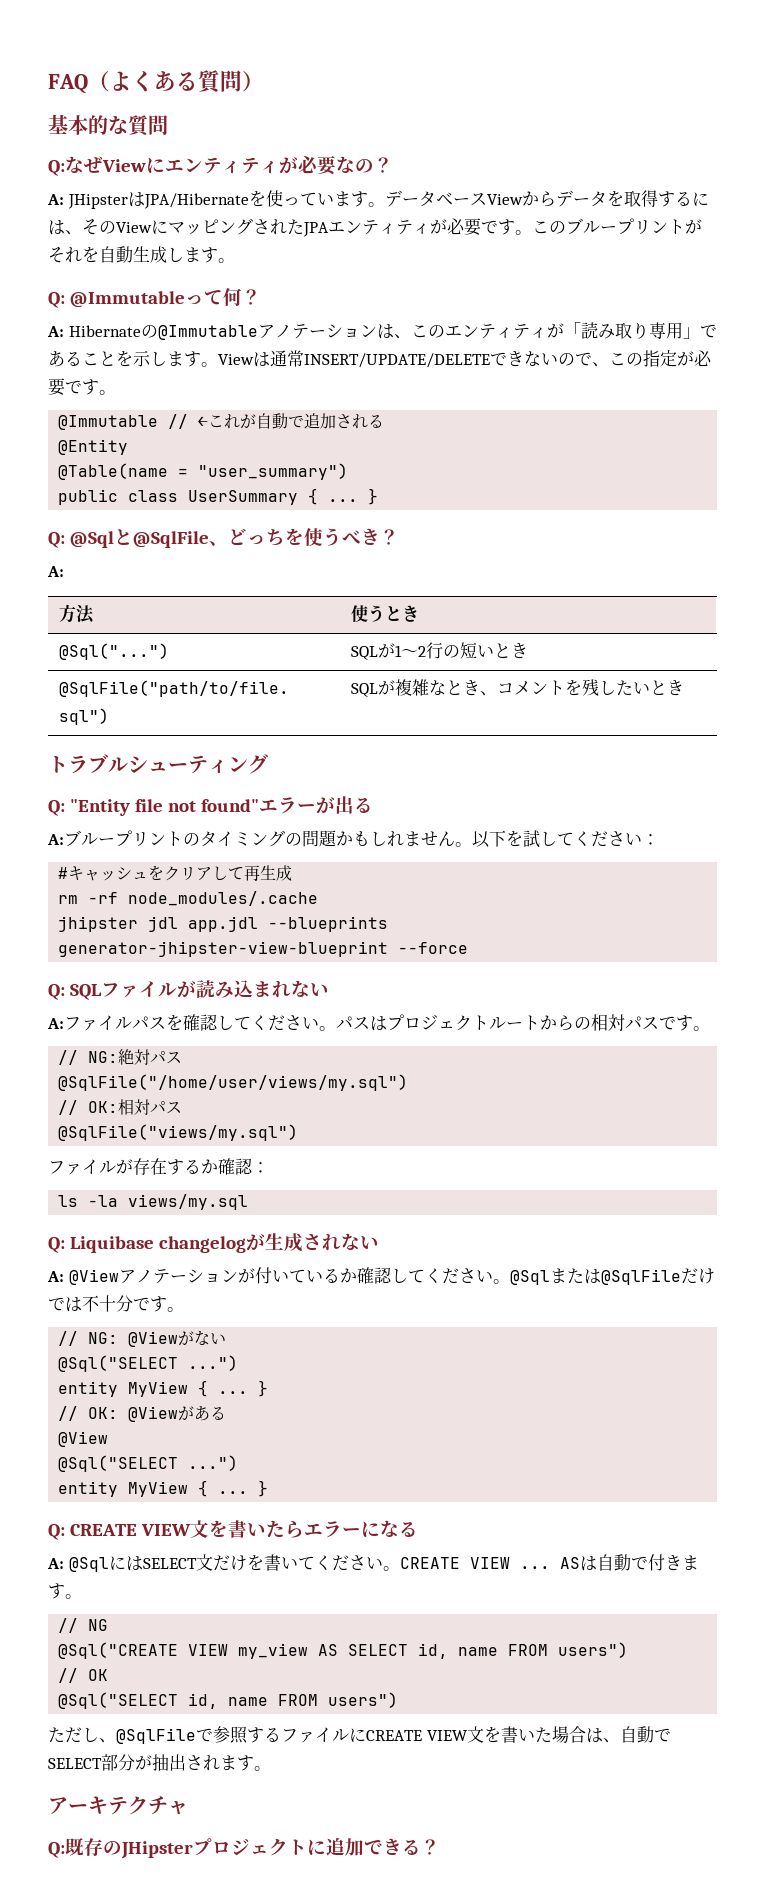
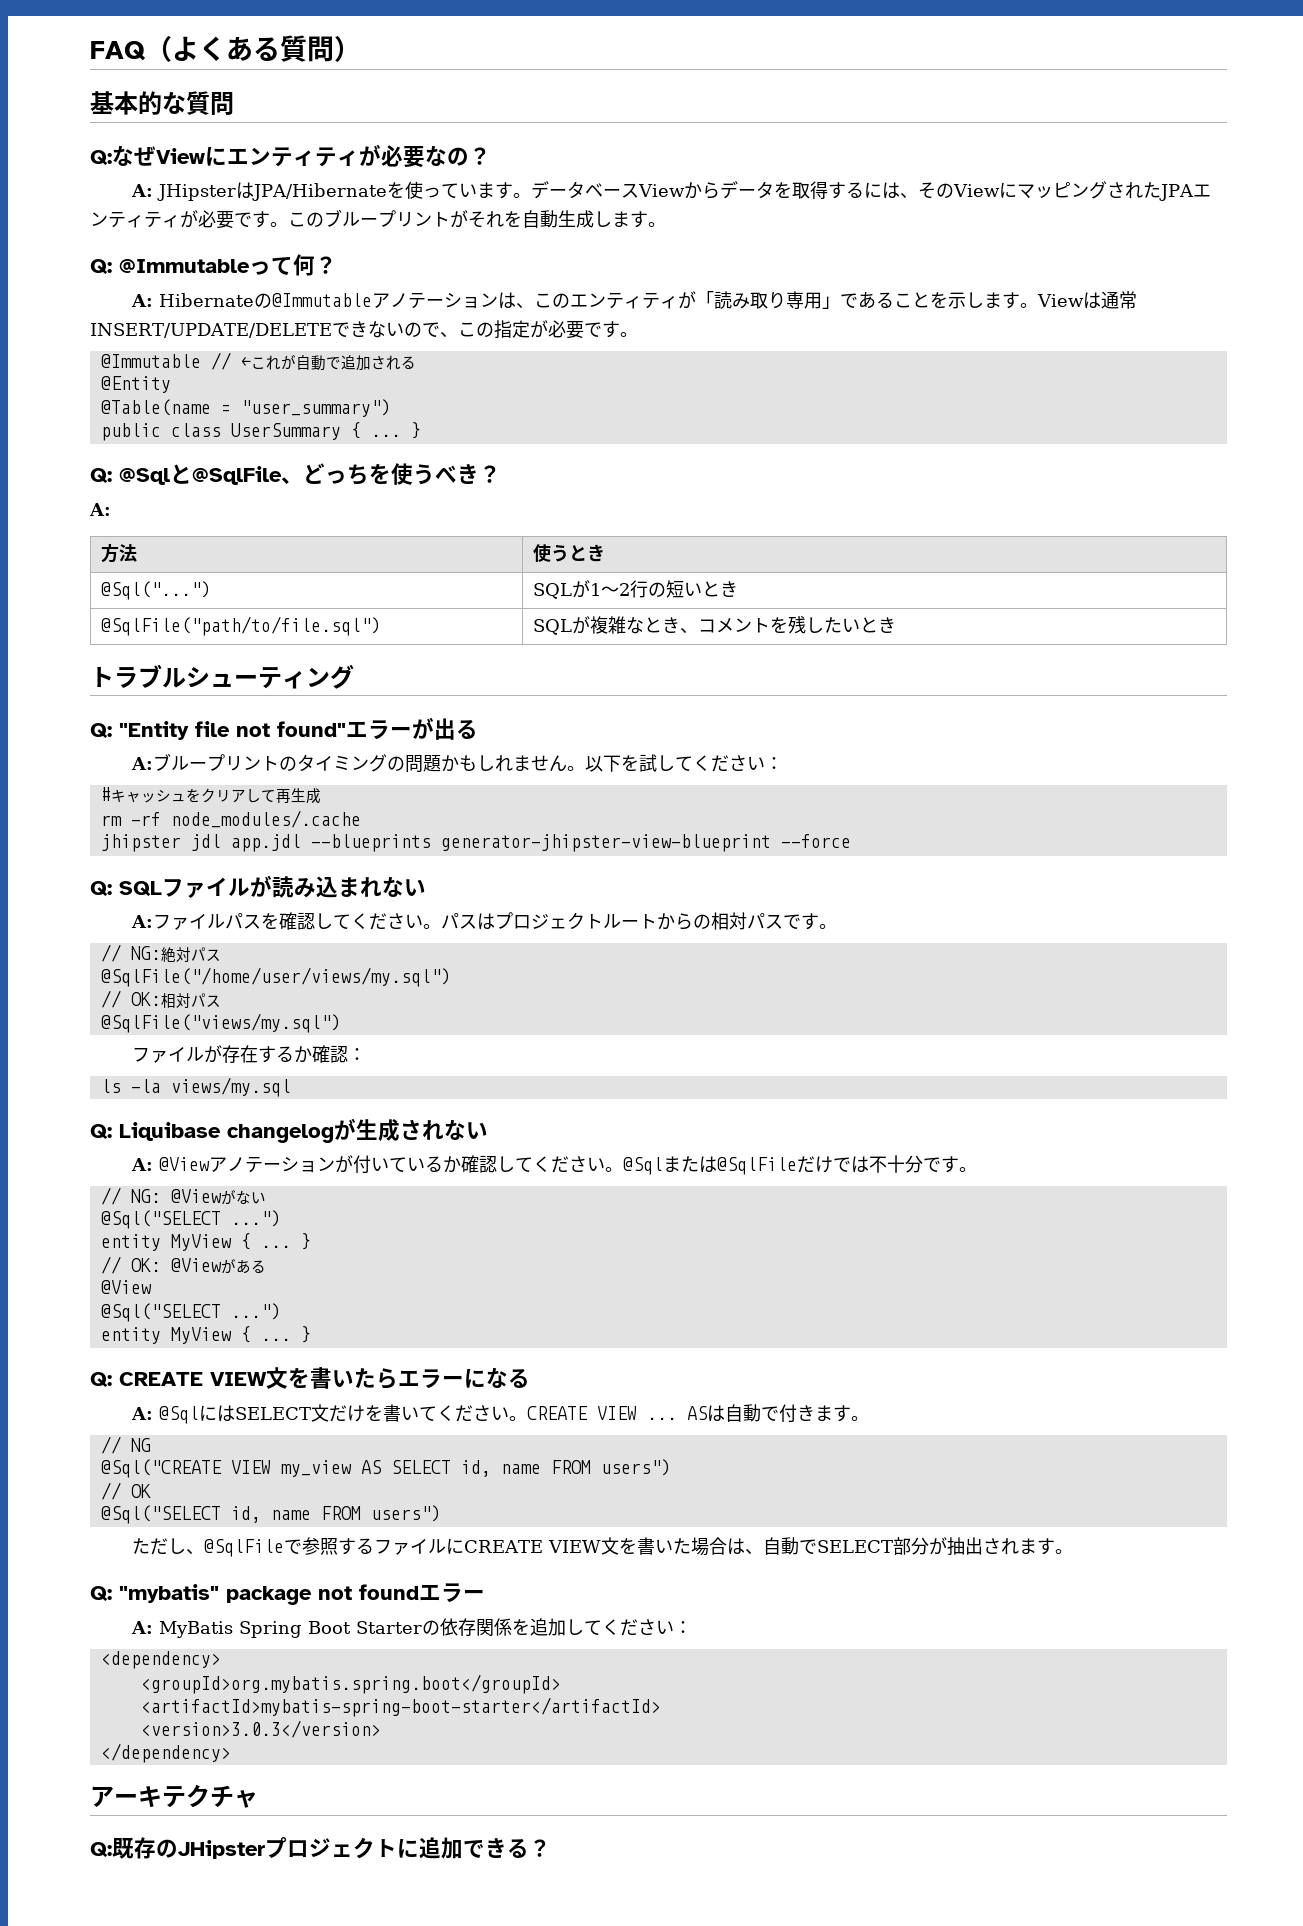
(271, 1768) none -> [90,1583,485,1605] [130,1618,692,1638] [100,1651,221,1669] [140,1674,561,1694] [140,1697,661,1717] [140,1720,381,1738] [100,1743,231,1763] // Q: "mybatis" package not foundエラー // A: MyBatis Spring Boot Starterの依存関係を追加してください： // <dependency> // <groupId>org.mybatis.spring.boot</groupId> // <artifactId>mybatis-spring-boot-starter</artifactId> // <version>3.0.3</version> // </dependency>

